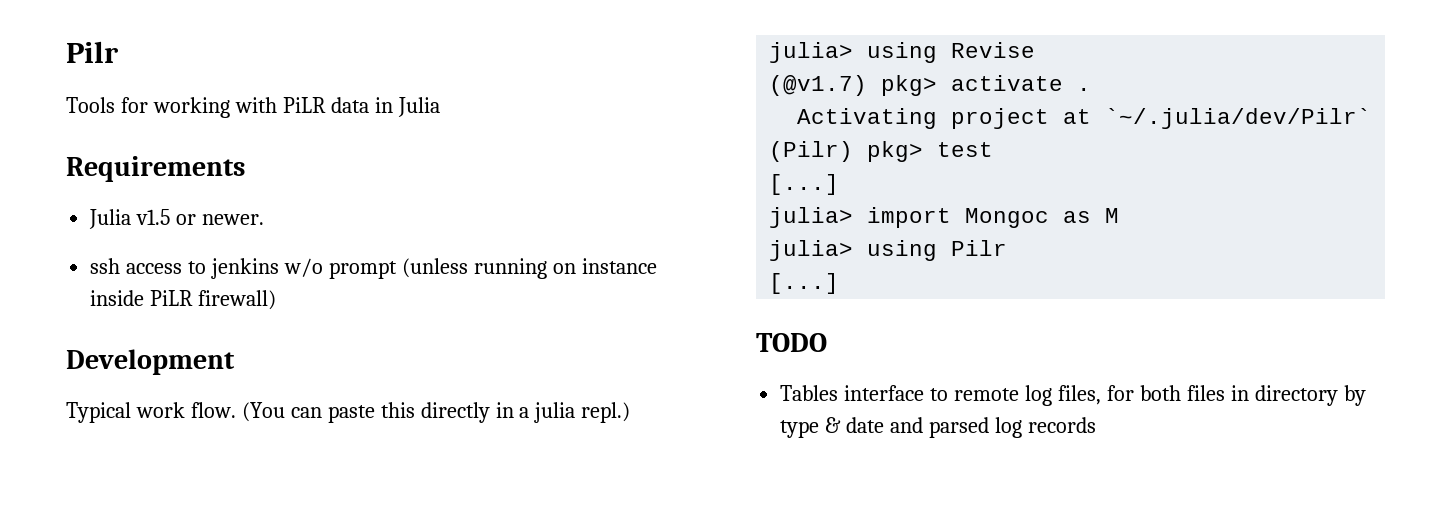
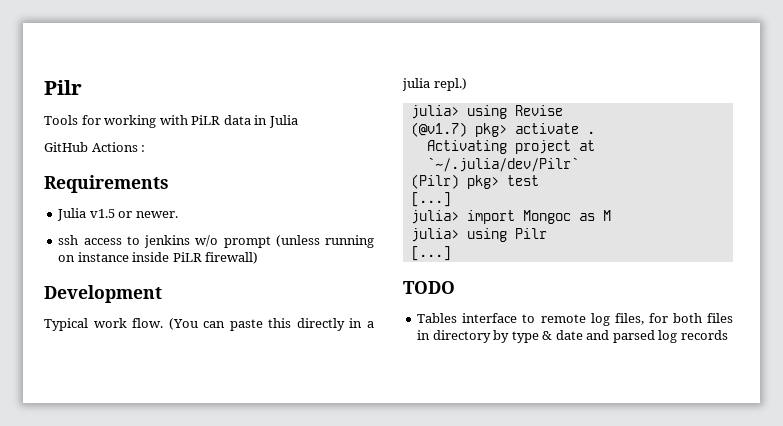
(440, 107) none -> [44,142,146,152] // GitHub Actions :

